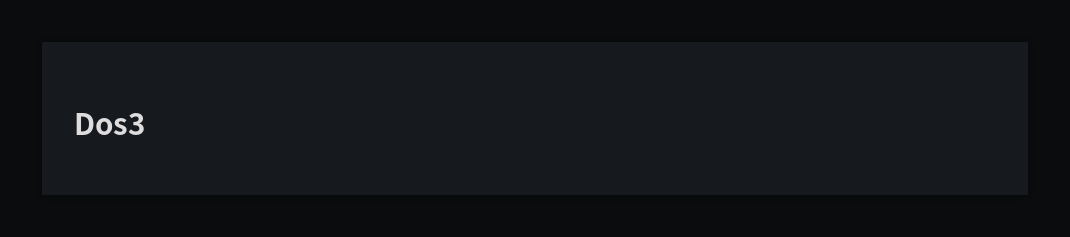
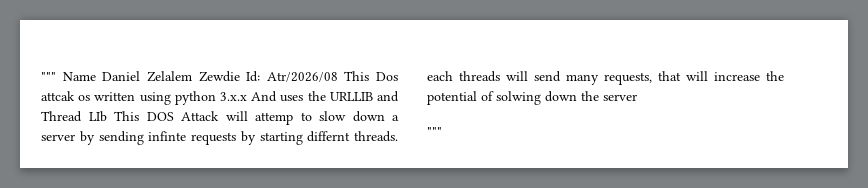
[74,113,145,135] Dos3 -> [41,71,398,82] [41,91,399,105] [41,111,399,125] [41,131,398,145] [427,71,784,85] [427,91,637,105] [427,127,442,136] """ Name Daniel Zelalem Zewdie Id: Atr/2026/08 This Dos attcak os written using python 3.x.x And uses the URLLIB and Thread LIb This DOS Attack will attemp to slow down a server by sending infinte requests by starting differnt threads. each threads will send many requests, that will increase the potential of solwing down the server // """

